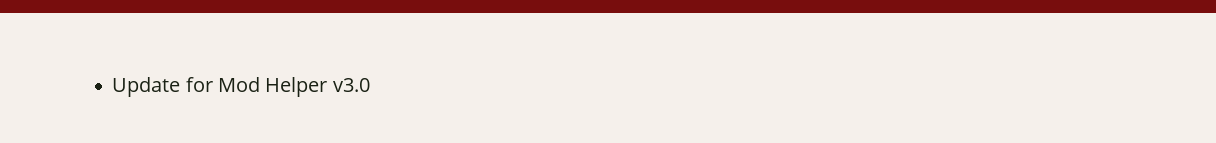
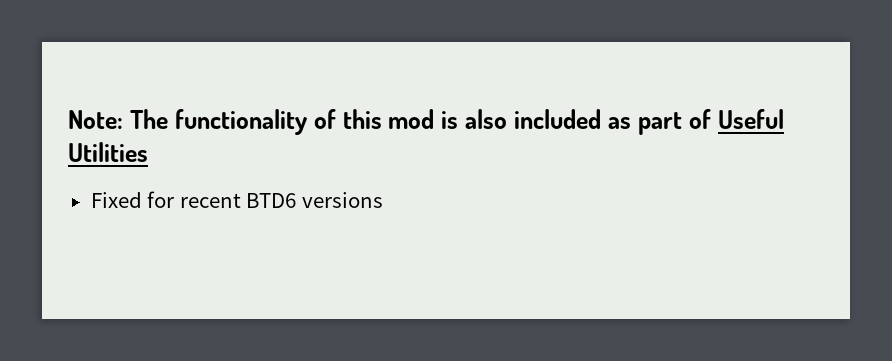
[112,77,370,97] Update for Mod Helper v3.0 -> [68,109,784,135] [68,142,148,162] [90,191,383,208] Note: The functionality of this mod is also included as part of Useful Utilities // Fixed for recent BTD6 versions

